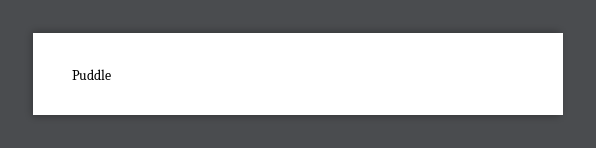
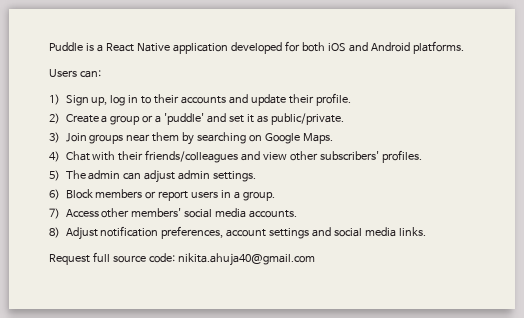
(111, 74) none -> [85,41,464,54] [49,69,101,78] [49,93,352,106] [49,113,345,125] [49,132,334,145] [49,150,423,163] [49,170,257,183] [49,189,276,201] [49,208,298,219] [49,226,427,240] [49,252,315,266] is a React Native application developed for both iOS and Android platforms. // Users can: // 1) Sign up, log in to their accounts and update their profile. // 2) Create a group or a 'puddle' and set it as public/private. // 3) Join groups near them by searching on Google Maps. // 4) Chat with their friends/colleagues and view other subscribers' profiles. // 5) The admin can adjust admin settings. // 6) Block members or report users in a group. // 7) Access other members' social media accounts. // 8) Adjust notification preferences, account settings and social media links. // Request full source code: nikita.ahuja40@gmail.com

